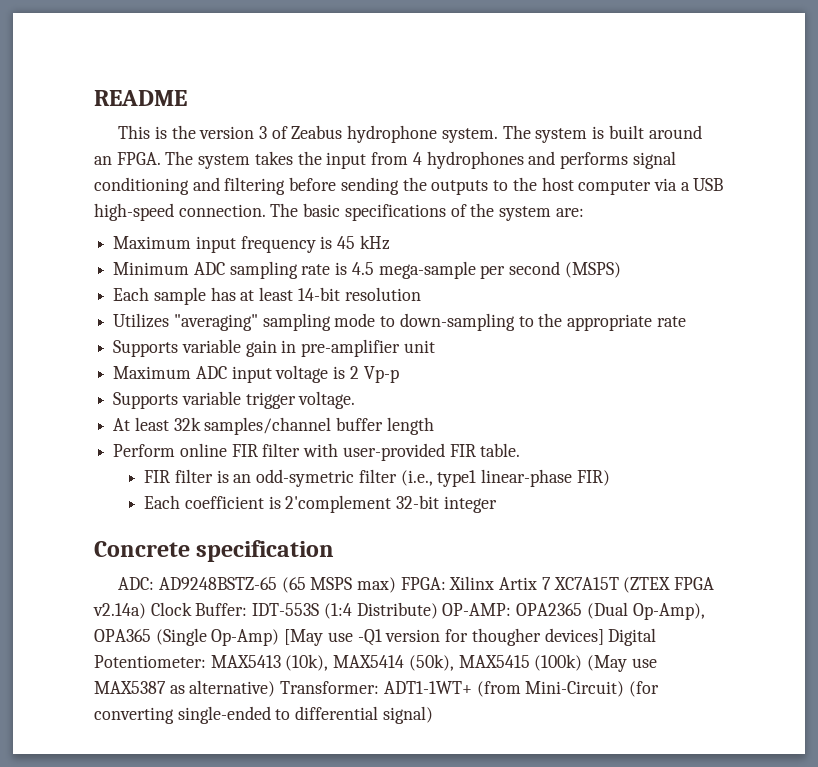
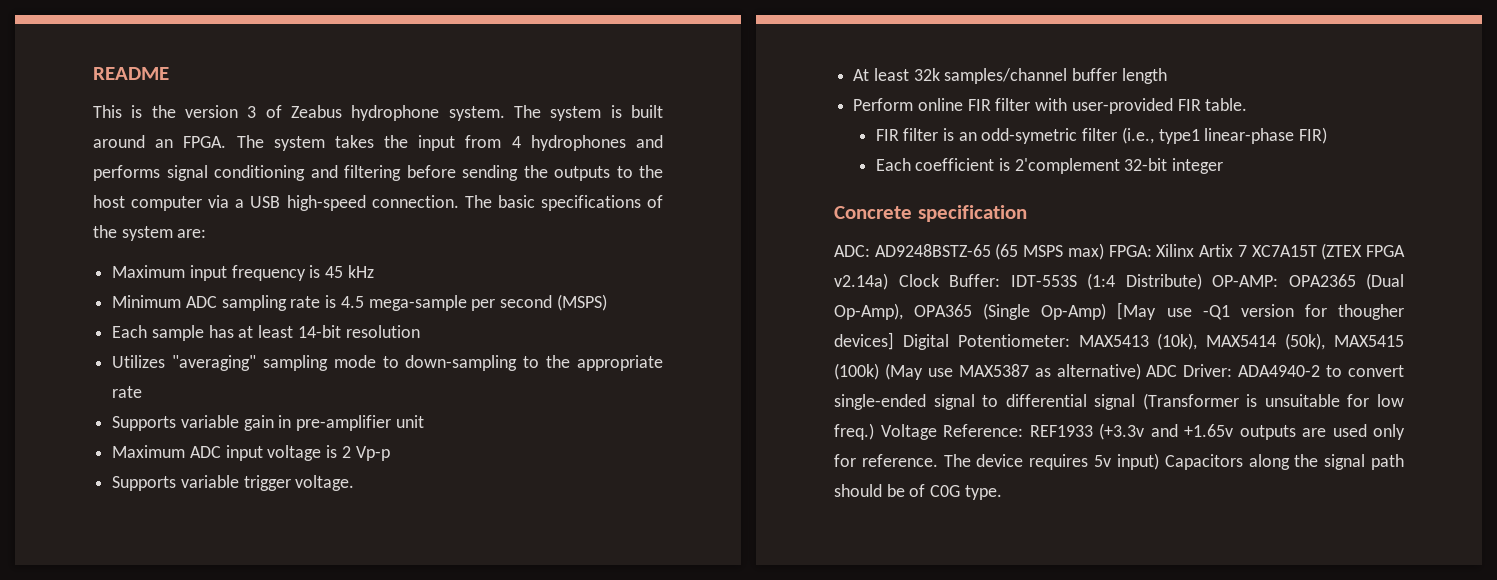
[280,681,660,697] [94,706,433,724] Transformer: ADT1-1WT+ (from Mini-Circuit) (for converting single-ended to differential signal) -> [1146,364,1404,377] [834,393,1404,410] [834,423,1405,440] [834,453,1404,470] [834,484,1002,500] ADC Driver: ADA4940-2 to convert single-ended signal to differential signal (Transformer is unsuitable for low freq.) Voltage Reference: REF1933 (+3.3v and +1.65v outputs are used only for reference. The device requires 5v input) Capacitors along the signal path should be of C0G type.

